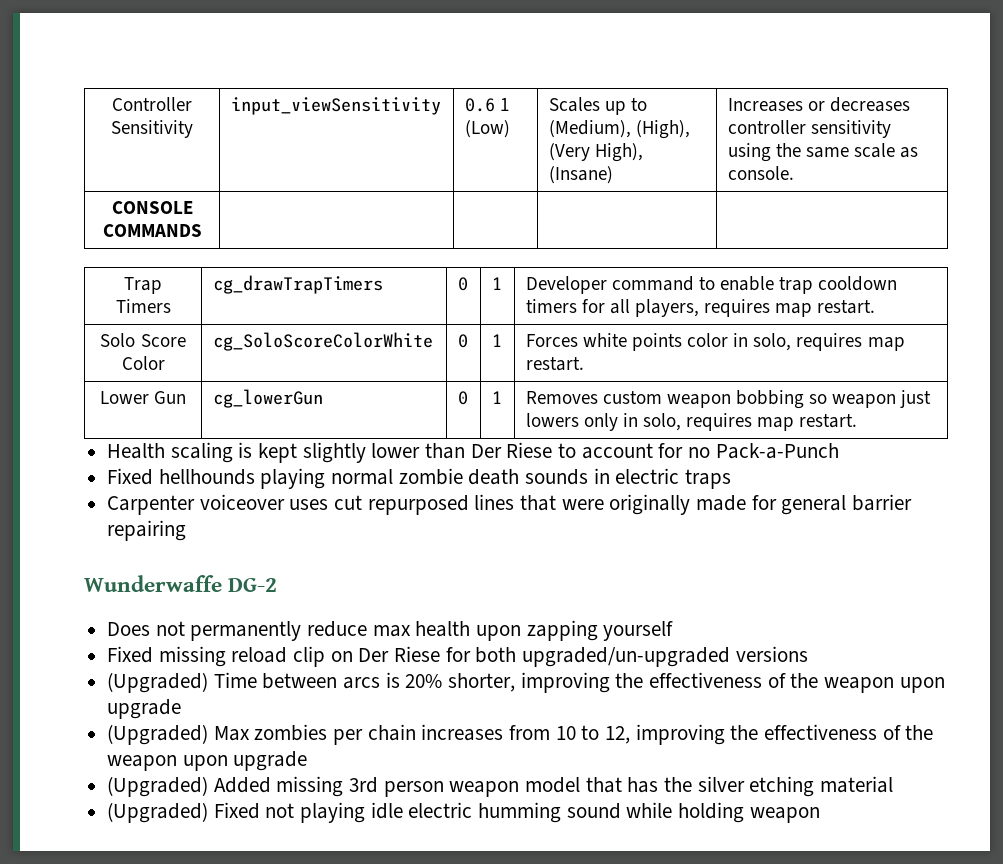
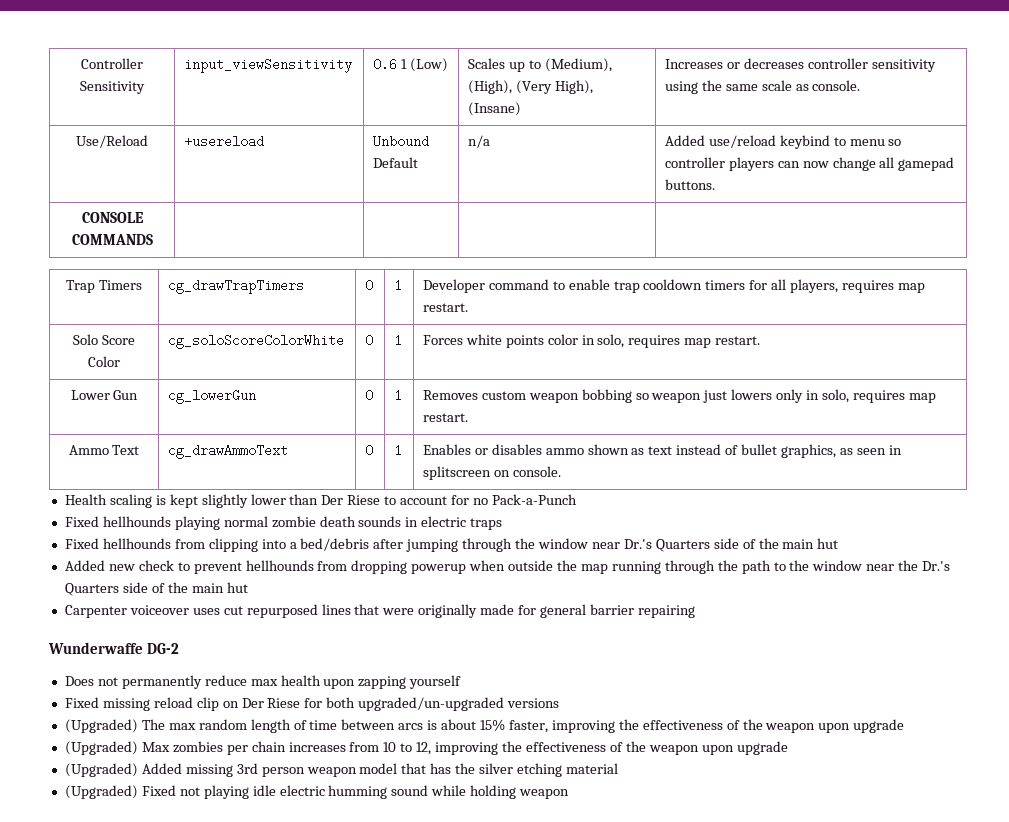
(794, 173) none -> [76,135,148,148] [183,135,264,148] [372,135,429,148] [372,157,418,168] [467,135,490,148] [664,135,902,149] [664,157,955,171] [664,179,715,190] // Use/Reload | +usereload | Unbound Default | n/a | Added use/reload keybind to menu so controller players can now change all gamepad buttons.
[212,332,433,351] cg_SoloScoreColorWhite -> [167,334,344,349] cg_soloScoreColorWhite
(858, 421) none -> [68,445,140,455] [167,444,288,459] [364,444,373,457] [393,444,402,457] [422,444,902,458] [422,466,561,480] // Ammo Text | cg_drawAmmoText | 0 | 1 | Enables or disables ammo shown as text instead of bullet graphics, as seen in splitscreen on console.
(732, 479) none -> [64,538,839,552] [64,560,951,574] [64,582,248,596] // Fixed hellhounds from clipping into a bed/debris after jumping through the window near Dr.'s Quarters side of the main hut // Added new check to prevent hellhounds from dropping powerup when outside the map running through the path to the window near the Dr.'s Quarters side of the main hut
[213,672,516,692] Time between arcs is 20% shorter, -> [141,719,548,733] The max random length of time between arcs is about 15% faster,

